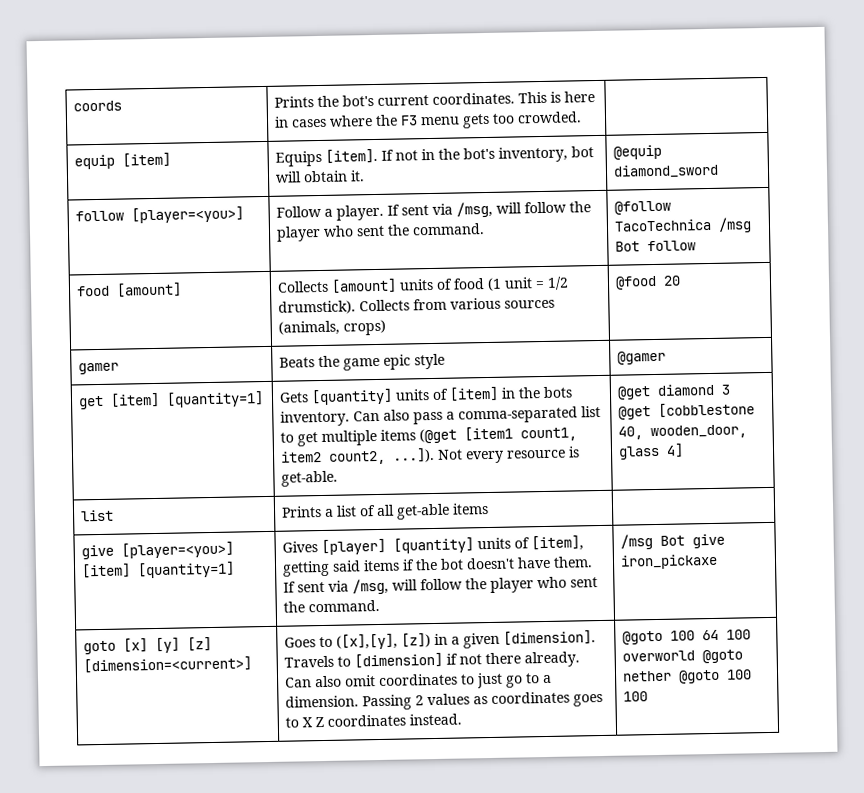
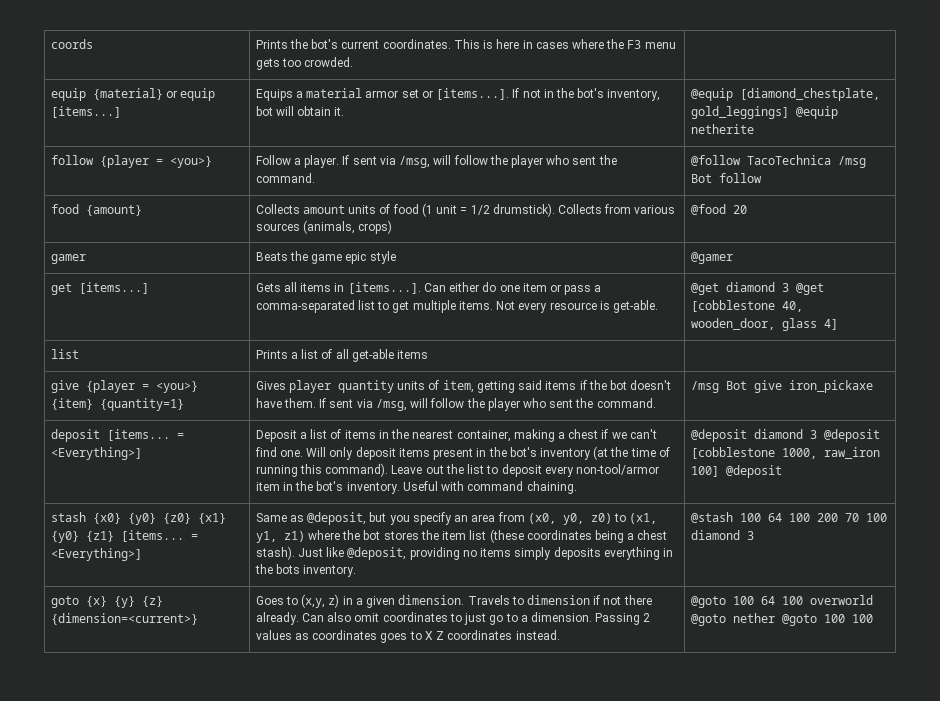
[122,152,172,168] [275,148,379,167] [item] | Equips [item]. -> [92,88,216,101] [50,106,121,118] [255,88,510,101] {material} or equip [items...] | Equips a material armor set or [items...].
[613,163,720,179] [75,206,245,224] diamond_sword // follow [player=<you>] -> [739,88,880,101] [690,106,838,119] [690,124,754,134] [50,155,212,168] [diamond_chestplate, gold_leggings] @equip netherite // follow {player = <you>}
[116,282,183,298] [277,278,398,294] [amount] | Collects [amount] -> [85,205,142,216] [255,204,345,214] {amount} | Collects amount
[110,391,265,408] [item] [quantity=1] -> [78,282,149,294] [items...]
[311,386,574,406] [280,409,411,427] [quantity] units of [item] in the bots inventory. Can also -> [283,282,561,294] all items in [items...]. Can either do one item or
[380,426,578,444] [280,447,436,465] items (@get [item1 count1, item2 count2, ...]). -> [458,301,493,310] items.
[121,541,235,559] [81,561,236,579] [player=<you>] [item] [quantity=1] -> [85,380,198,393] [50,398,184,411] {player = <you>} {item} {quantity=1}
[321,535,585,556] [player] [quantity] units of [item], -> [288,380,474,393] player quantity units of item,
[83,636,213,655] [83,656,253,674] goto [x] [y] [z] [dimension=<current>] -> [50,429,184,442] [50,447,142,460] [255,429,657,442] [254,446,670,460] [255,463,659,477] [255,481,577,494] [690,429,880,442] [690,447,880,459] [690,465,782,478] [50,512,226,525] [50,530,198,543] [50,548,142,561] [255,512,658,525] [255,529,668,543] [255,546,673,560] [254,564,357,577] [690,512,887,523] [690,530,754,540] [50,596,163,608] [50,613,198,625] deposit [items... = <Everything>] | Deposit a list of items in the nearest container, making a chest if we can't find one. Will only deposit items present in the bot's inventory (at the time of running this command). Leave out the list to deposit every non-tool/armor item in the bot's inventory. Useful with command chaining. | @deposit diamond 3 @deposit [cobblestone 1000, raw_iron 100] @deposit // stash {x0} {y0} {z0} {x1} {y0} {z1} [items... = <Everything>] | Same as @deposit, but you specify an area from (x0, y0, z0) to (x1, y1, z1) where the bot stores the item list (these coordinates being a chest stash). Just like @deposit, providing no items simply deposits everything in the bots inventory. | @stash 100 64 100 200 70 100 diamond 3 // goto {x} {y} {z} {dimension=<current>}
[336,633,432,650] ([x],[y], [z]) -> [301,594,340,608] (x,y, z)
[503,630,597,646] [dimension]. -> [398,595,465,605] dimension.
[354,652,444,669] [dimension] -> [526,595,590,605] dimension

